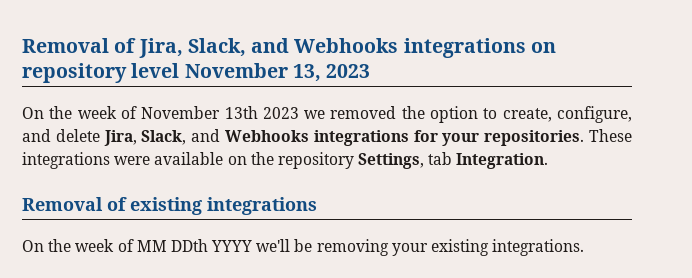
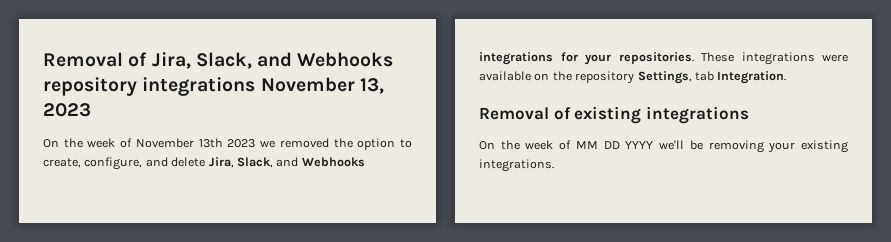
[403,38,556,58] [22,63,180,83] integrations on repository level -> [43,77,256,96] repository integrations
[170,239,208,252] DDth -> [603,141,620,149] DD

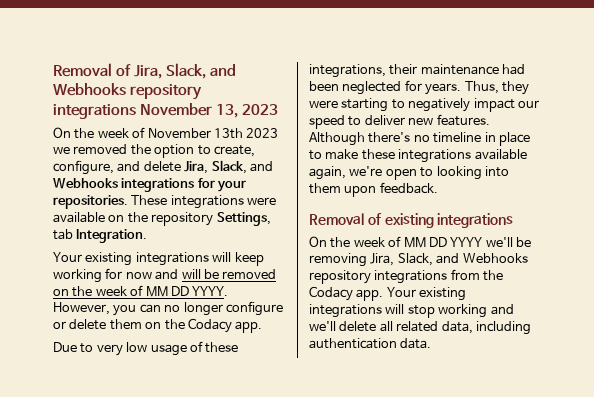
(787, 77) none -> [53,252,264,266] [53,268,277,283] [53,285,229,297] [53,301,283,316] [53,318,263,333] [53,341,239,356] [309,64,526,78] [309,80,529,95] [309,98,539,112] [309,114,490,129] [309,132,530,146] [309,149,527,163] [309,166,509,180] [309,182,438,197] // Your existing integrations will keep working for now and will be removed on the week of MM DD YYYY. However, you can no longer configure or delete them on the Codacy app. // Due to very low usage of these integrations, their maintenance had been neglected for years. Thus, they were starting to negatively impact our speed to deliver new features. Although there's no timeline in place to make these integrations available again, we're open to looking into them upon feedback.
[768,140,848,153] [479,159,554,172] your existing integrations. -> [370,253,528,266] [309,269,504,284] [309,286,467,301] [309,304,514,318] [309,321,531,335] [309,338,432,349] Jira, Slack, and Webhooks repository integrations from the Codacy app. Your existing integrations will stop working and we'll delete all related data, including authentication data.

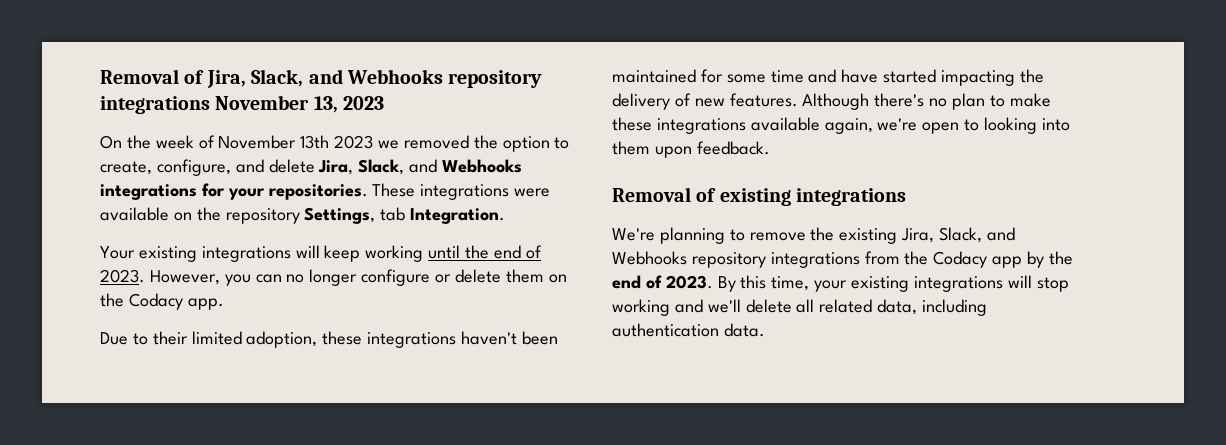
[105,268,277,280] [53,285,229,297] for now and will be removed on the week of MM DD YYYY. -> [428,245,542,259] [100,269,145,283] until the end of 2023.
[96,341,239,356] [309,64,526,78] [309,80,529,95] [309,98,539,112] [309,115,405,129] very low usage of these integrations, their maintenance had been neglected for years. Thus, they were starting to negatively impact our speed to deliver -> [152,331,558,348] [612,69,1044,86] [612,93,691,110] their limited adoption, these integrations haven't been maintained for some time and have started impacting the delivery of
[433,132,530,146] timeline in place -> [952,93,986,110] plan
[309,236,531,248] [309,253,367,267] On the week of MM DD YYYY we'll be removing -> [612,227,898,244] We're planning to remove the existing
[356,287,416,301] app. Your -> [992,251,1073,268] [612,275,848,292] app by the end of 2023. By this time, your

